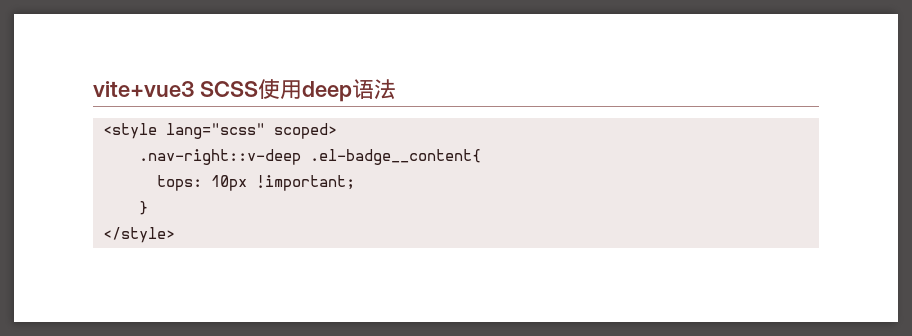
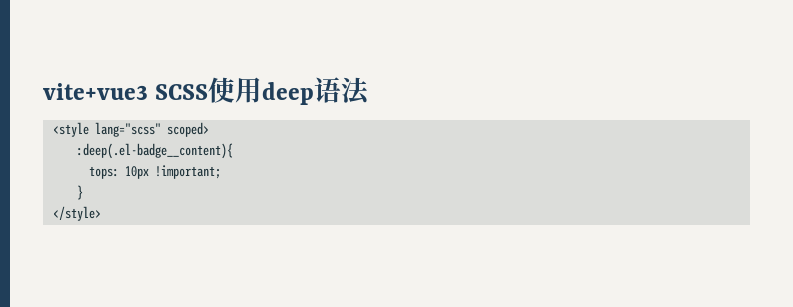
[138,149,481,165] .nav-right::v-deep .el-badge__content{ -> [77,143,234,159] :deep(.el-badge__content){

